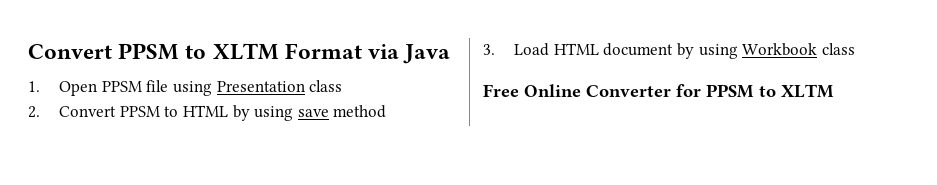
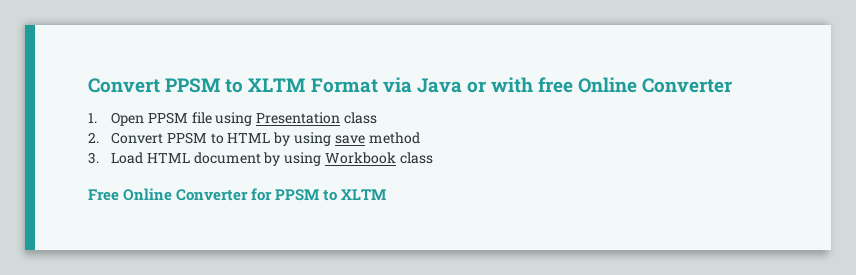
(451, 54) none -> [466,77,733,93] or with free Online Converter

